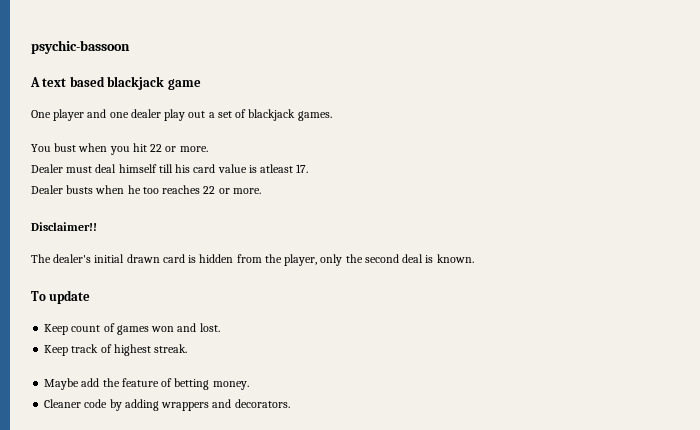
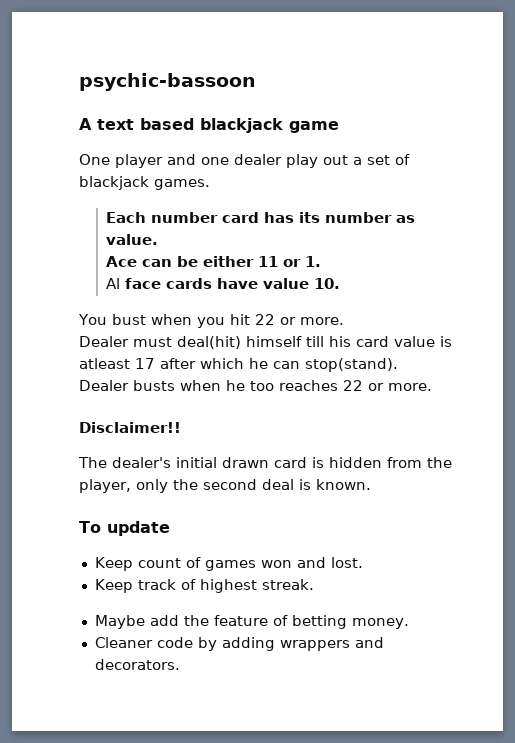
(332, 116) none -> [105,212,415,223] [105,234,158,245] [105,256,321,267] [105,278,340,289] // Each number card has its number as value. // Ace can be either 11 or 1. // Al face cards have value 10.
[95,164,117,173] deal -> [177,336,241,349] deal(hit)
[296,164,309,173] 17. -> [135,358,398,372] 17 after which he can stop(stand).

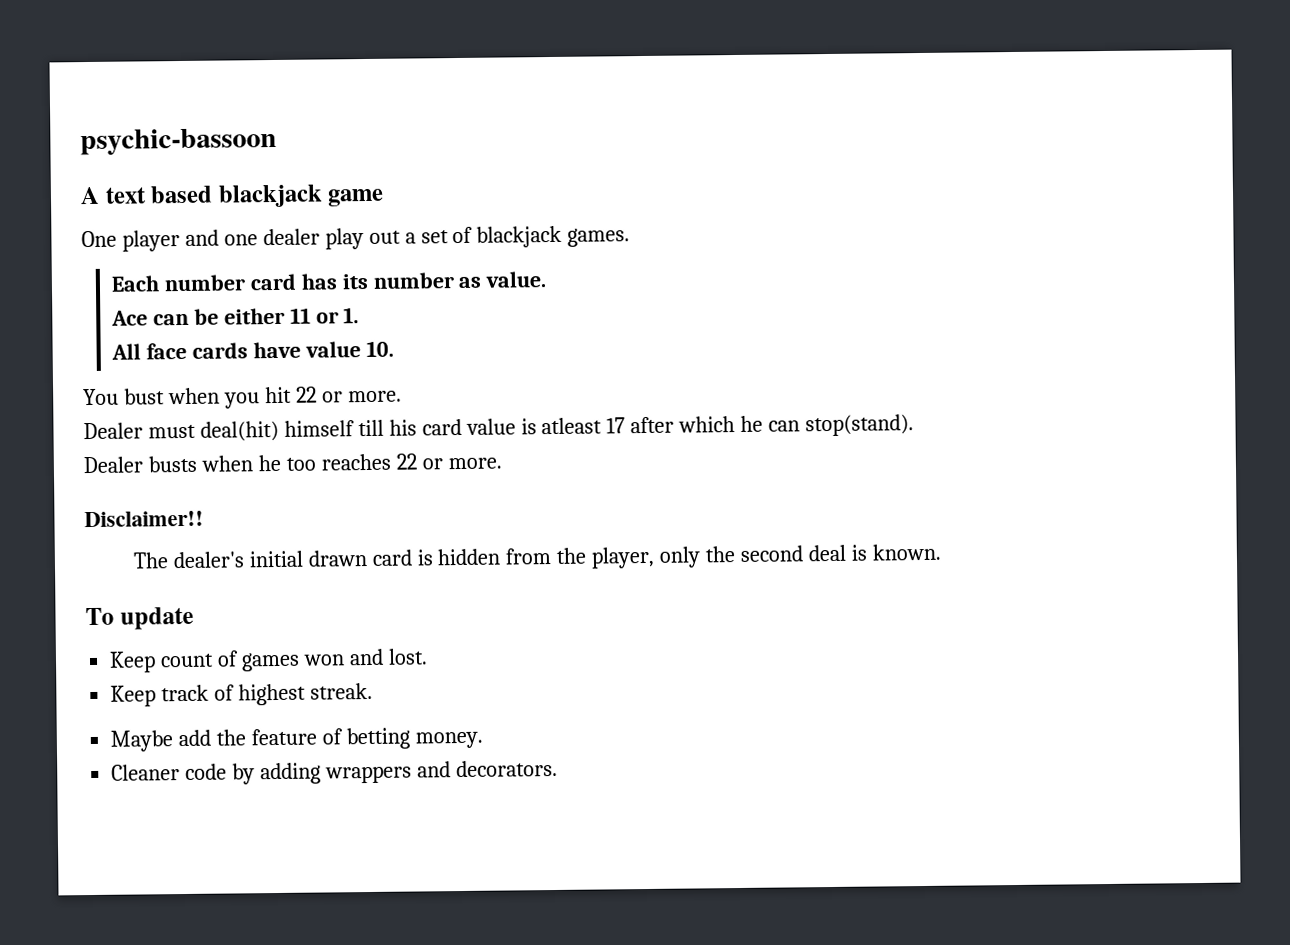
[105,278,120,289] Al -> [110,343,141,360] All

